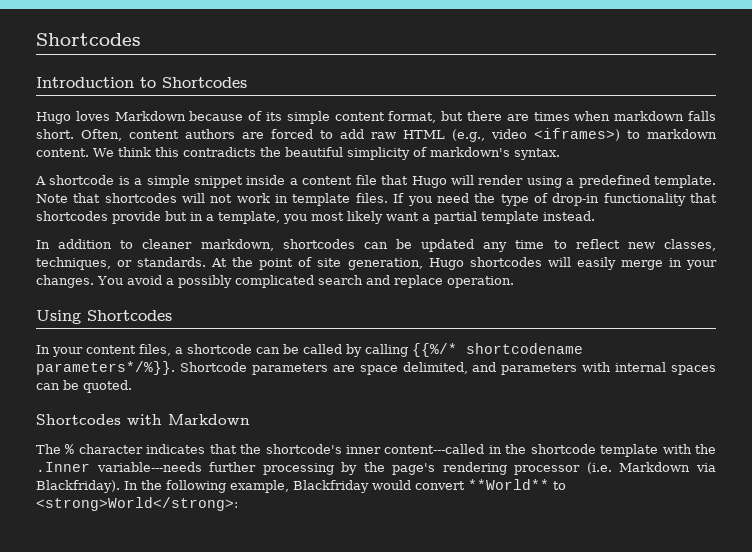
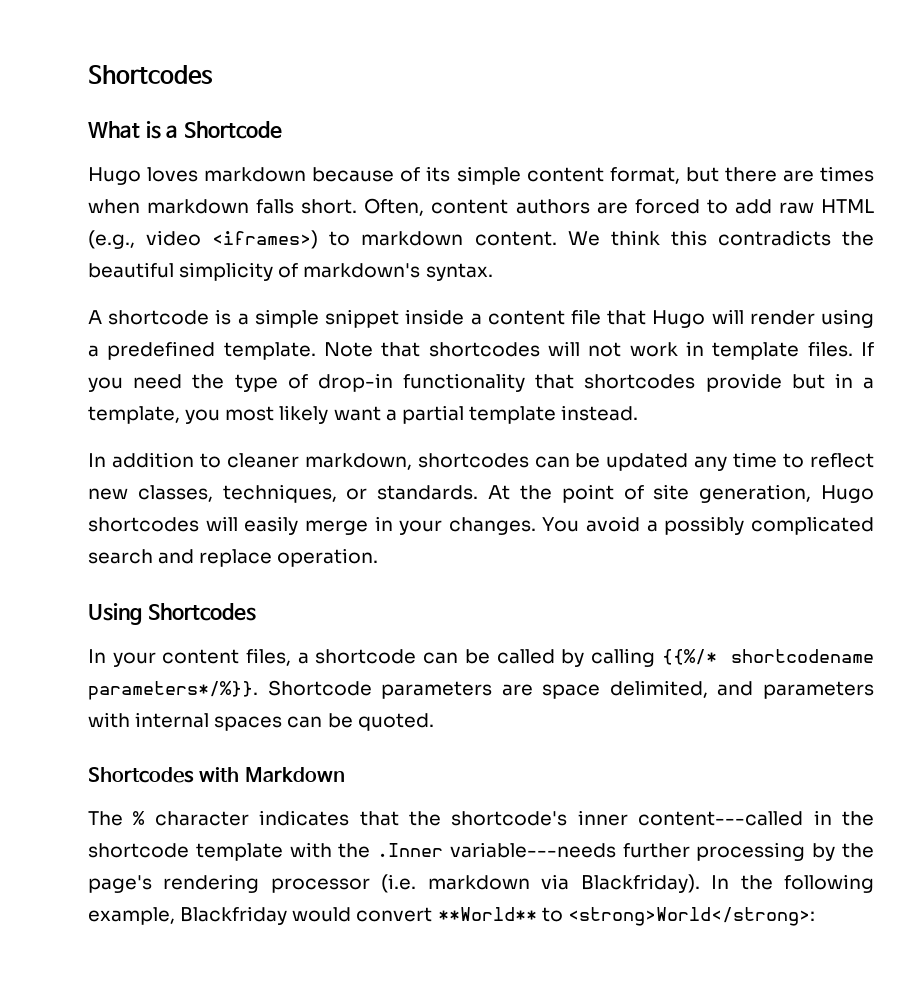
[36,33,141,46] [36,77,247,88] Shortcodes // Introduction to Shortcodes -> [88,65,213,85] [88,121,282,139] Shortcodes // What is a Shortcode
[114,111,186,121] Markdown -> [204,167,307,182] markdown
[619,462,691,472] Markdown -> [427,875,530,890] markdown

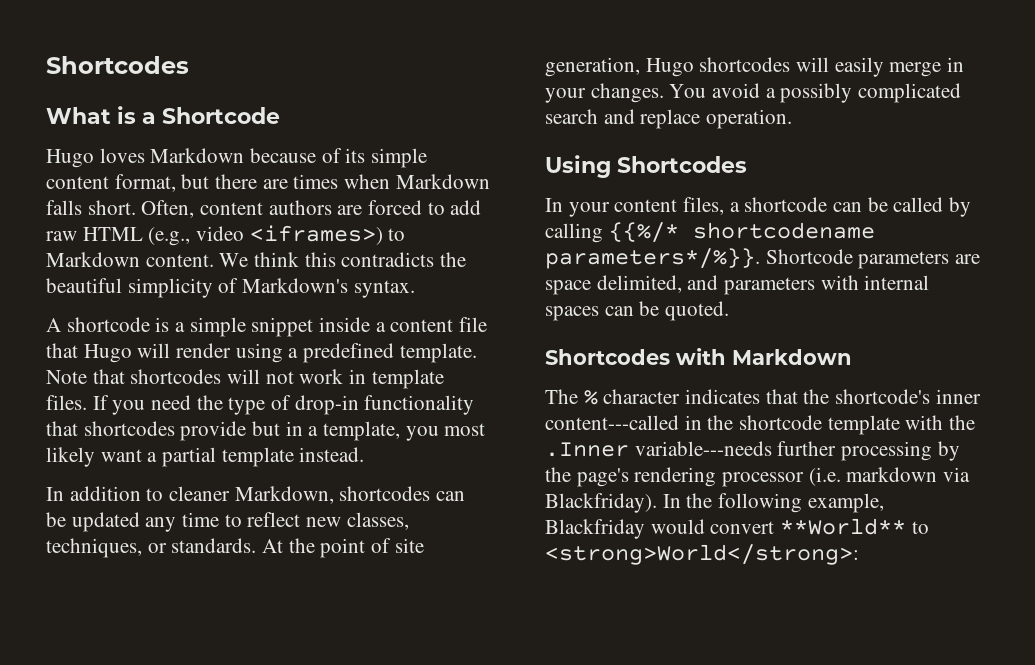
[204,167,307,182] markdown -> [150,148,245,163] Markdown
[147,199,250,214] markdown -> [395,174,490,189] Markdown
[361,231,464,246] markdown -> [46,252,140,267] Markdown
[303,263,421,278] markdown's -> [242,278,349,293] Markdown's
[304,453,412,470] markdown, -> [234,486,334,504] Markdown,

